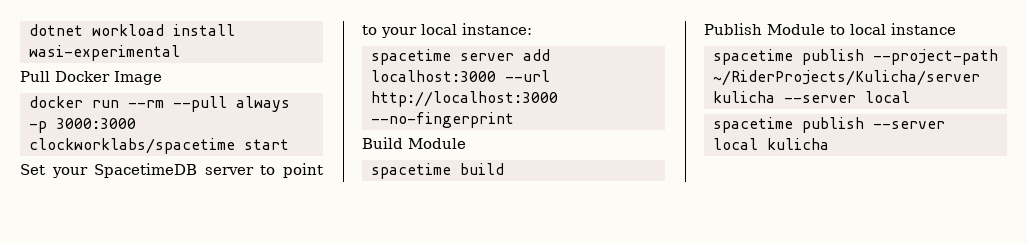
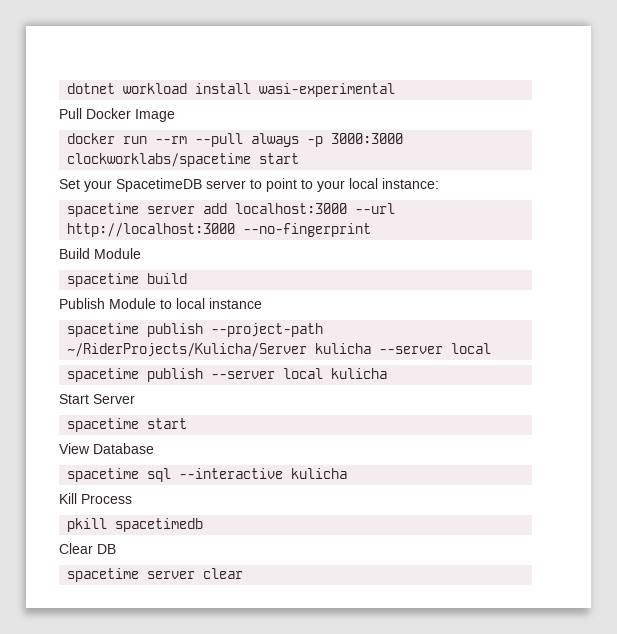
[712,70,980,86] ~/RiderProjects/Kulicha/server -> [67,343,308,357] ~/RiderProjects/Kulicha/Server
(829, 144) none -> [59,394,135,404] [67,418,188,432] [59,443,154,454] [67,468,348,482] [59,493,132,504] [67,518,204,532] [59,543,116,554] [67,568,244,582] // Start Server // spacetime start // View Database // spacetime sql --interactive kulicha // Kill Process // pkill spacetimedb // Clear DB // spacetime server clear

